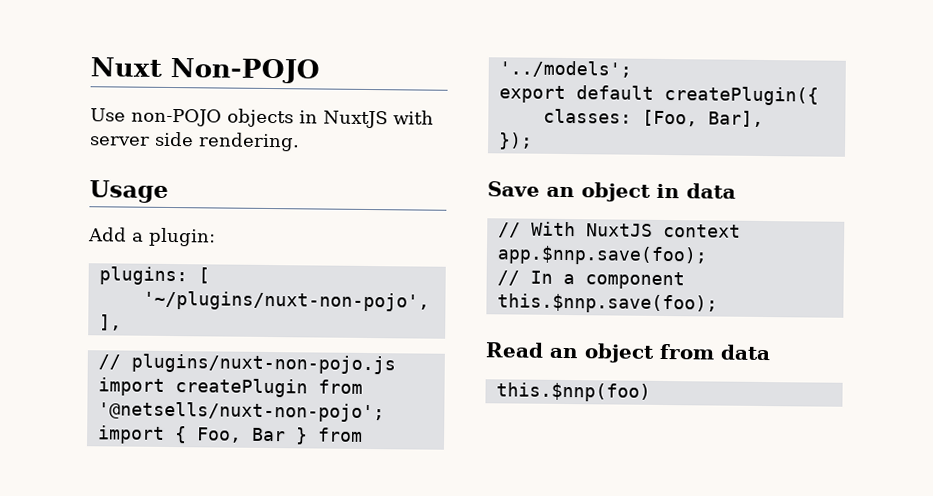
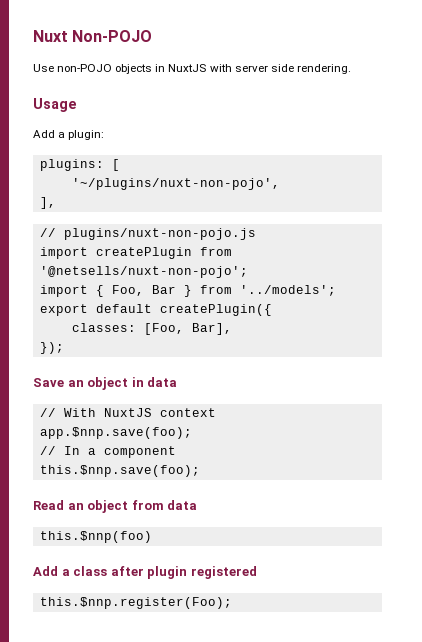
(651, 392) none -> [33,566,257,579] [39,597,232,609] // Add a class after plugin registered // this.$nnp.register(Foo);

